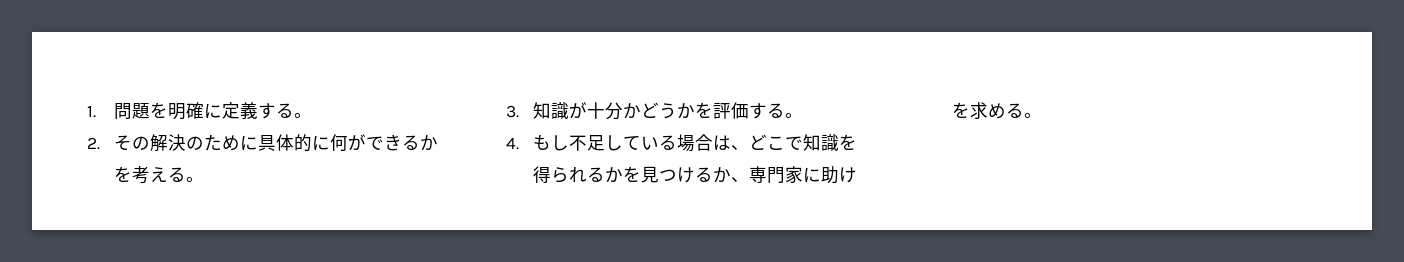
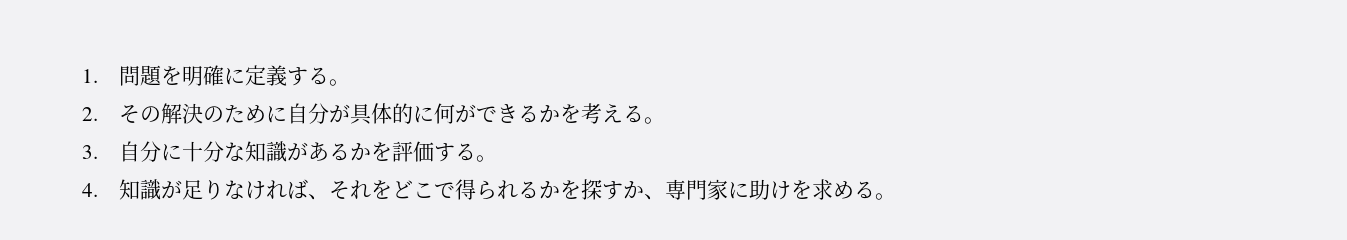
(259, 143) none -> [286,103,350,124] 自分が
[533,102,678,120] 知識が十分かどう -> [118,141,350,162] 自分に十分な知識がある
[533,134,858,152] もし不足している場合は、どこで知識を -> [118,179,455,200] 知識が足りなければ、それをどこで
[641,166,714,183] 見つける -> [580,179,623,200] 探す

